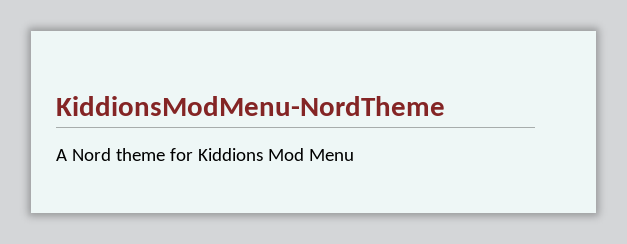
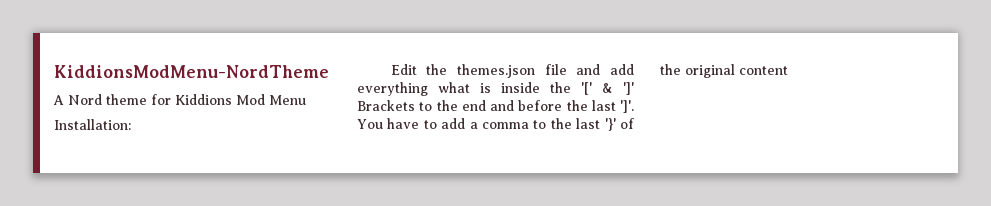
(354, 155) none -> [54,119,131,130] [390,64,634,78] [357,82,634,96] [357,100,634,113] [357,118,634,131] [660,64,788,78] // Installation: // Edit the themes.json file and add everything what is inside the '[' & ']' Brackets to the end and before the last ']'. You have to add a comma to the last '}' of the original content

